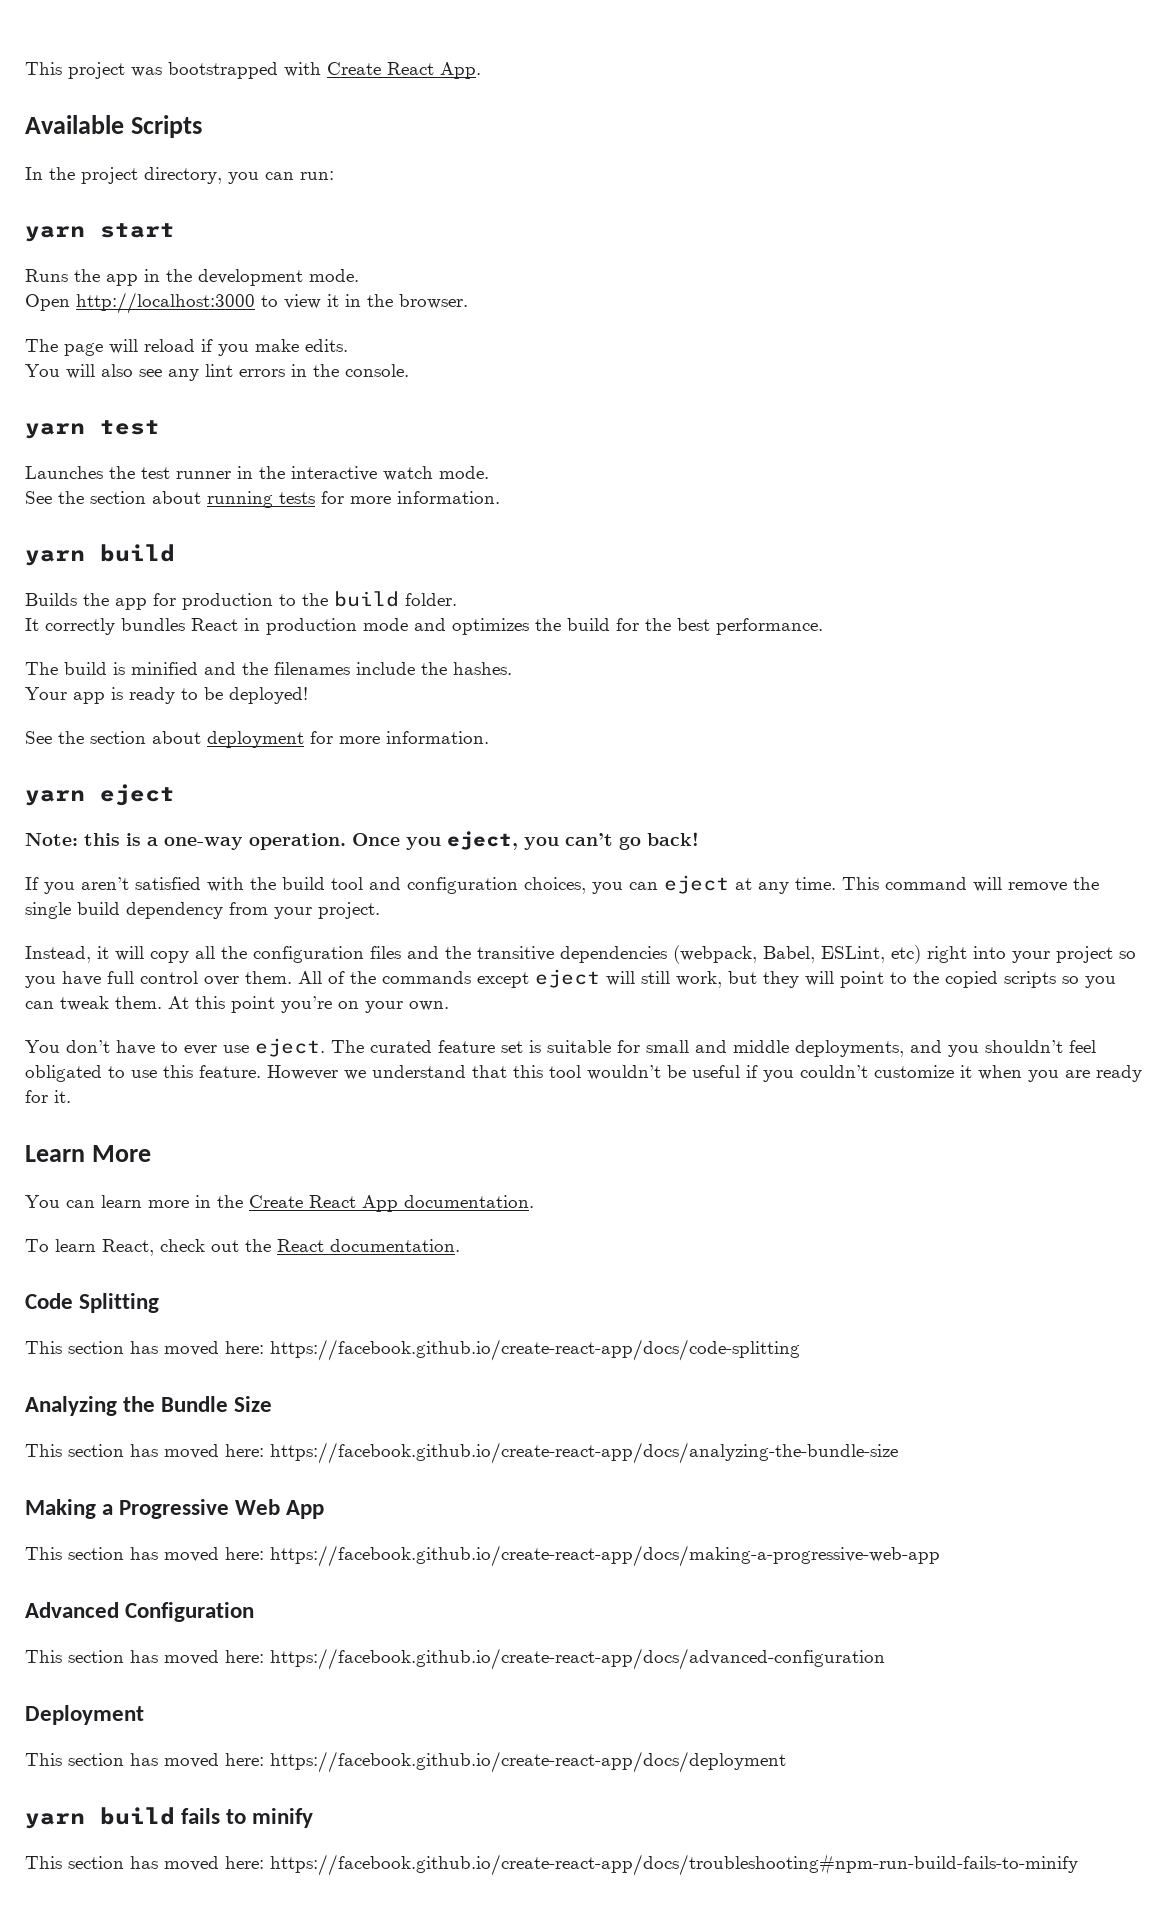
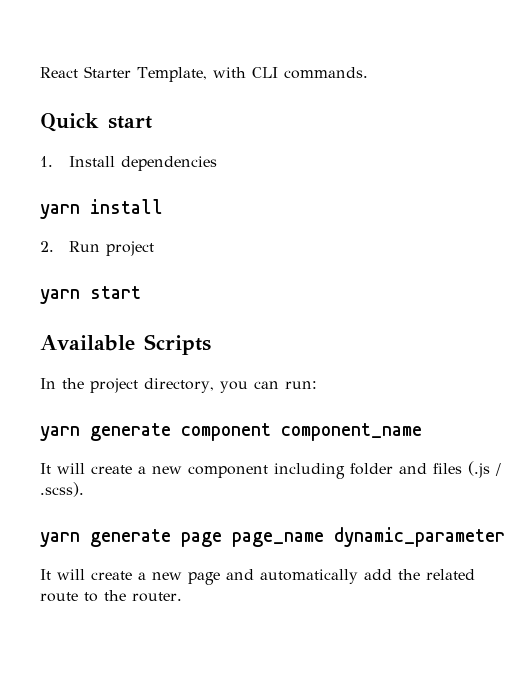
[25,62,481,79] This project was bootstrapped with Create React App. -> [40,66,368,82] [40,113,152,132] [40,156,218,171] [40,199,163,219] [40,241,155,256] [40,286,141,304] React Starter Template, with CLI commands. // Quick start // 1. Install dependencies // yarn install // 2. Run project // yarn start
[100,223,175,238] [25,269,359,286] [25,292,468,314] [25,339,348,356] [25,364,409,381] [25,420,160,439] [25,466,489,481] [25,491,500,508] [25,544,175,566] [25,591,457,610] [25,618,823,635] [25,662,512,675] [25,687,308,704] [25,731,489,748] [25,784,175,806] [25,831,699,850] [25,875,1099,894] [25,902,380,919] [25,945,1136,964] [25,969,1116,988] [25,996,449,1013] [25,1038,1096,1057] [25,1065,1142,1082] [25,1090,71,1103] [25,1145,151,1162] [25,1195,534,1212] [25,1239,460,1256] [25,1293,160,1313] [25,1339,800,1361] [25,1396,273,1416] [25,1442,898,1464] [25,1499,325,1519] [25,1545,940,1567] [25,1602,255,1622] [25,1648,885,1670] [25,1705,144,1725] [25,1751,786,1773] [25,1807,314,1829] [25,1854,1078,1876] start // Runs the app in the development mode. // Open http://localhost:3000 to view it in the browser. // The page will reload if you make edits. // You will also see any lint errors in the console. // yarn test // Launches the test runner in the interactive watch mode. // See the section about running tests for more information. // yarn build // Builds the app for production to the build folder. // It correctly bundles React in production mode and optimizes the build for the best performance. // The build is minified and the filenames include the hashes. // Your app is ready to be deployed! // See the section about deployment for more information. // yarn eject // Note: this is a one-way operation. Once you eject, you can’t go back! // If you aren’t satisfied with the build tool and configuration choices, you can eject at any time. This command will remove the single build dependency from your project. // Instead, it will copy all the configuration files and the transitive dependencies (webpack, Babel, ESLint, etc) right into your project so you have full control over them. All of the commands except eject will still work, but they will point to the copied scripts so you can tweak them. At this point you’re on your own. // You don’t have to ever use eject. The curated feature set is suitable for small and middle deployments, and you shouldn’t feel obligated to use this feature. However we understand that this tool wouldn’t be useful if you couldn’t customize it when you are ready for it. // Learn More // You can learn more in the Create React App documentation. // To learn React, check out the React documentation. // Code Splitting // This section has moved here: https://facebook.github.io/create-react-app/docs/code-splitting // Analyzing the Bundle Size // This section has moved here: https://facebook.github.io/create-react-app/docs/analyzing-the-bundle-size // Making a Progressive Web App // This section has moved here: https://facebook.github.io/create-react-app/docs/making-a-progressive-web-app // Advanced Configuration // This section has moved here: https://facebook.github.io/create-react-app/docs/advanced-configuration // Deployment // This section has moved here: https://facebook.github.io/create-react-app/docs/deployment // yarn build fails to minify // This section has moved here: https://facebook.github.io/create-react-app/docs/troubleshooting#npm-run-build-fails-to-minify -> [90,423,422,441] [40,461,501,479] [40,482,84,497] [40,527,505,547] [40,569,475,585] [40,590,182,602] generate component component_name // It will create a new component including folder and files (.js / .scss). // yarn generate page page_name dynamic_parameter // It will create a new page and automatically add the related route to the router.

